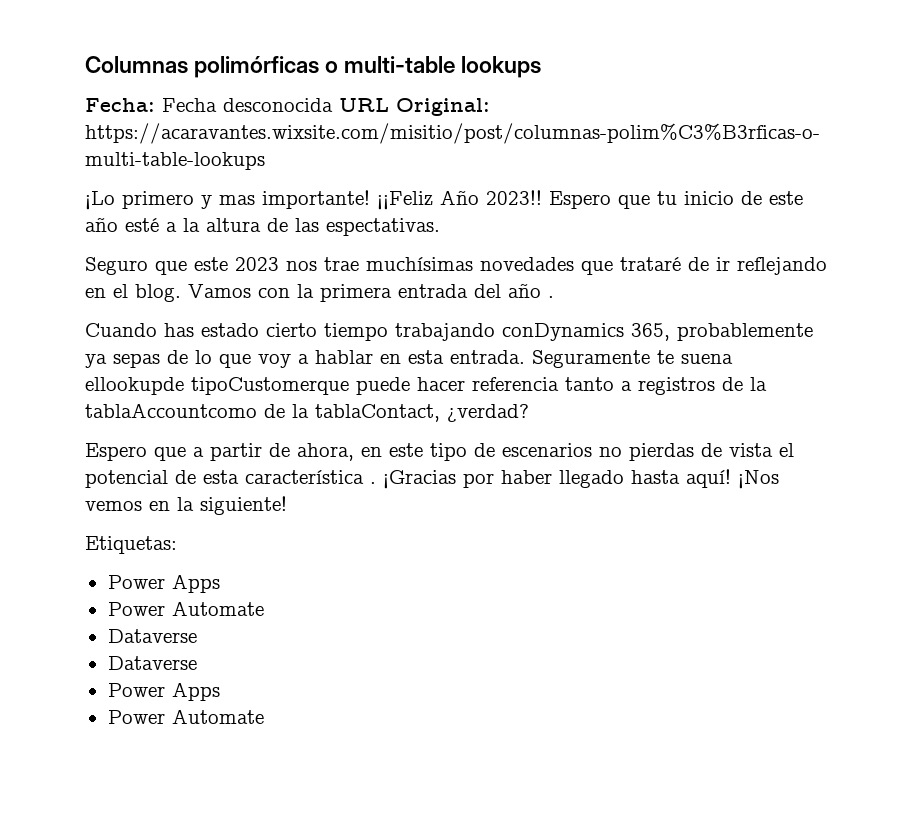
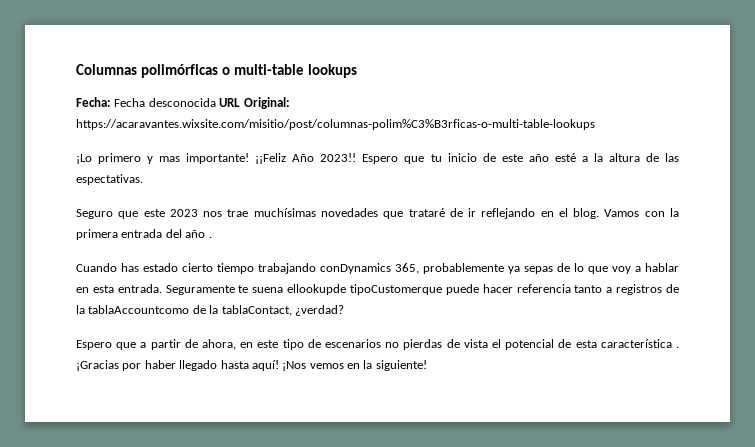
[85,536,177,554] [107,574,220,593] [107,601,264,616] [107,629,197,643] [107,656,197,670] [107,682,220,701] [107,709,264,724] // Etiquetas: // Power Apps // Power Automate // Dataverse // Dataverse // Power Apps // Power Automate -> (427, 365) none

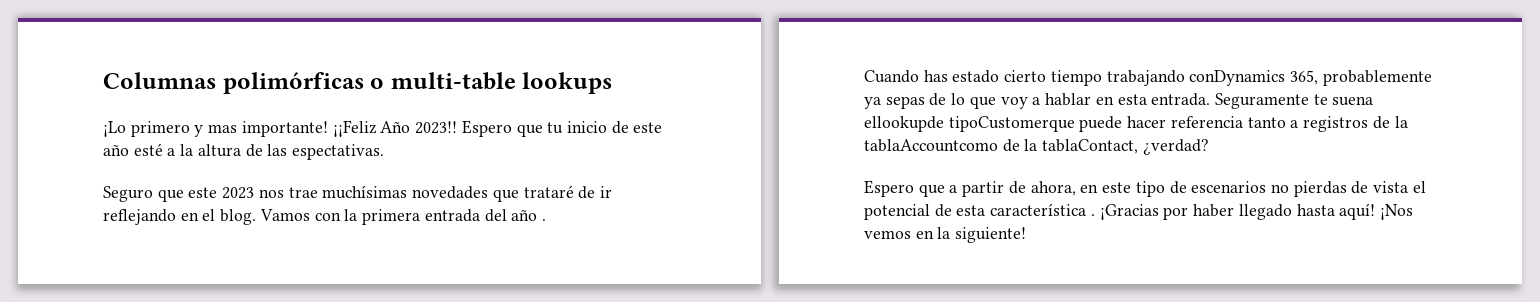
[76,97,290,109] [76,119,595,130] // Fecha: Fecha desconocida URL Original: https://acaravantes.wixsite.com/misitio/post/columnas-polim%C3%B3rficas-o-multi-table-lookups -> (613, 83) none

